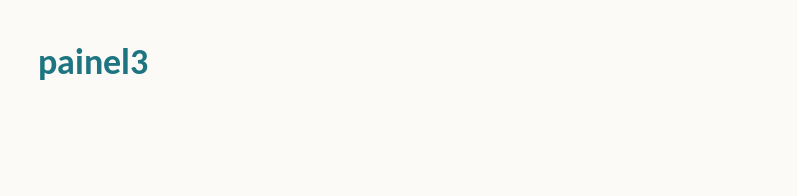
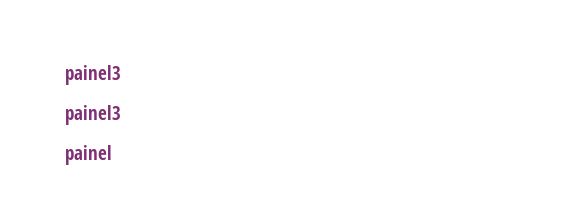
[38,48,148,80] painel3 -> [65,65,121,85] [65,105,121,125] [65,145,112,165] painel3 // painel3 // painel

